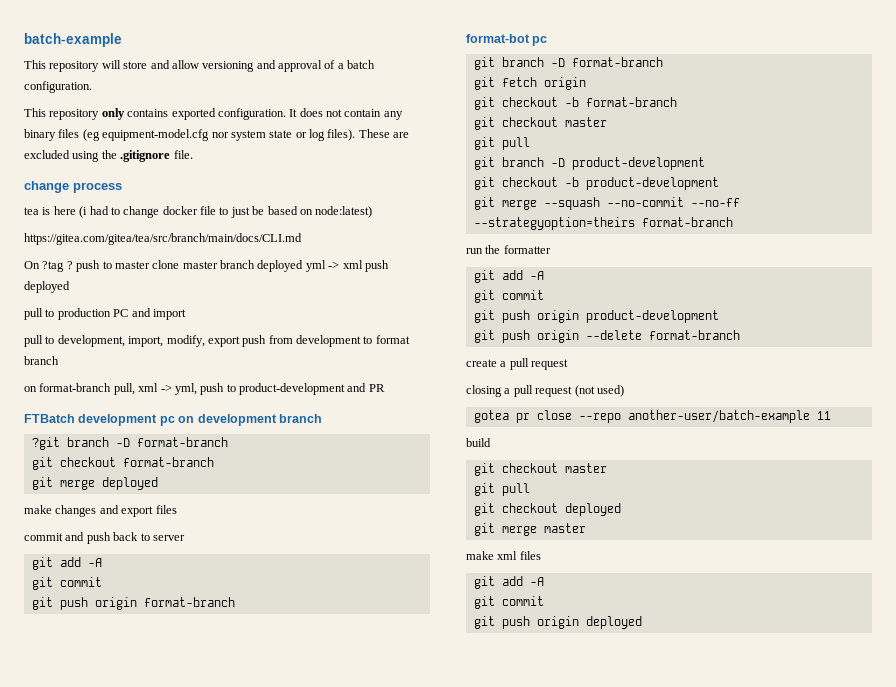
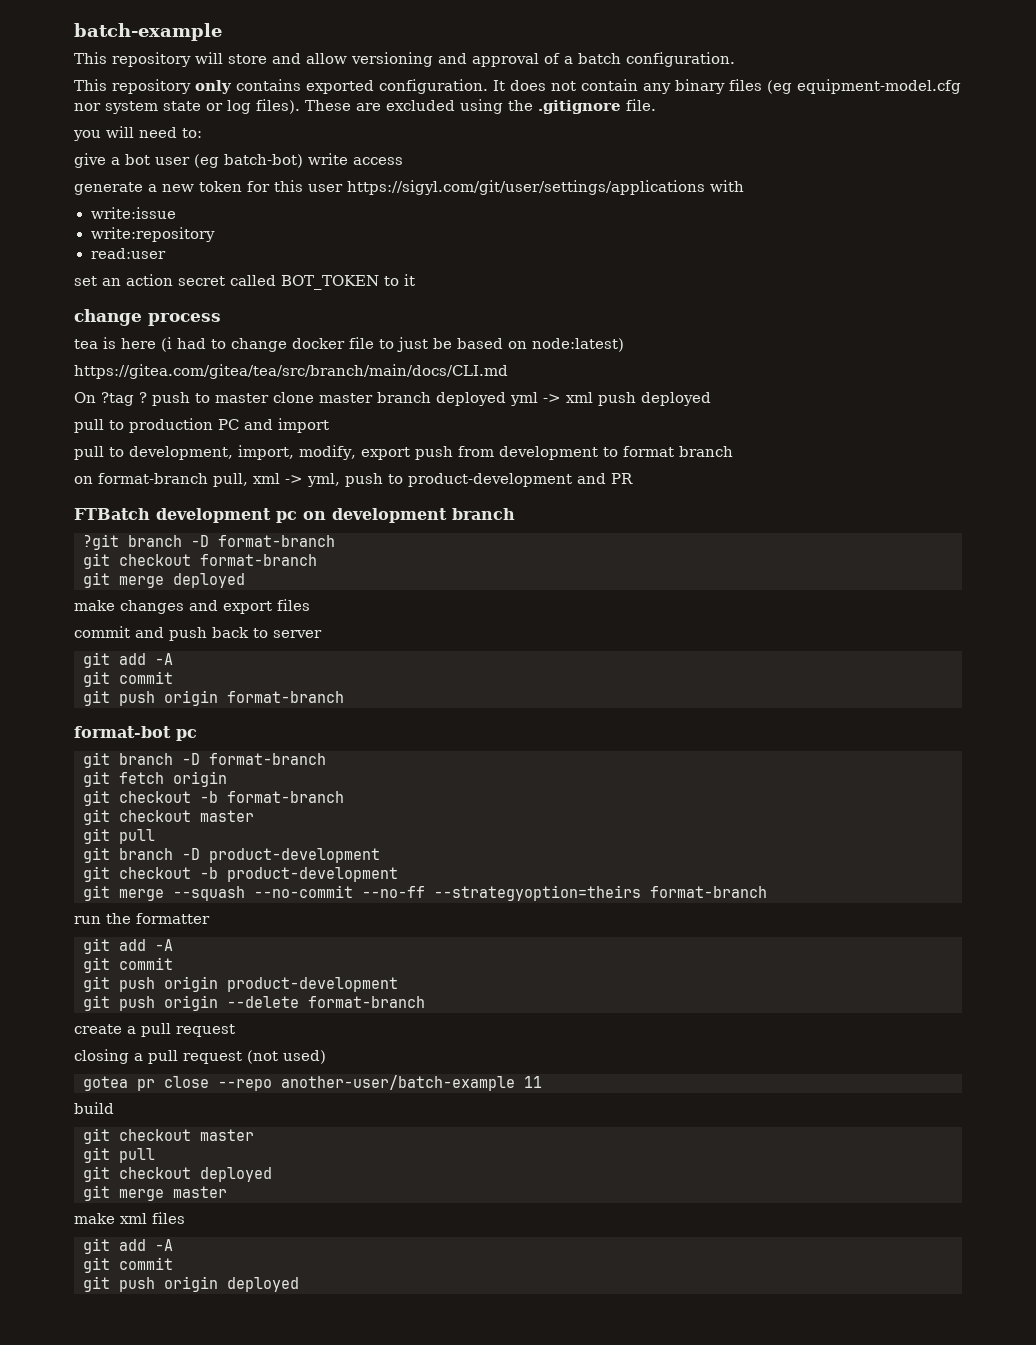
(193, 154) none -> [73,126,202,141] [74,153,403,168] [74,180,744,195] [90,207,176,219] [90,227,215,242] [90,248,166,259] [74,274,415,290] // you will need to: // give a bot user (eg batch-bot) write access // generate a new token for this user https://sigyl.com/git/user/settings/applications with // write:issue // write:repository // read:user // set an action secret called BOT_TOKEN to it

